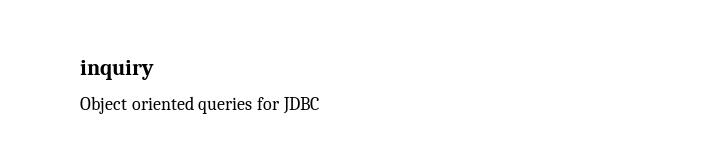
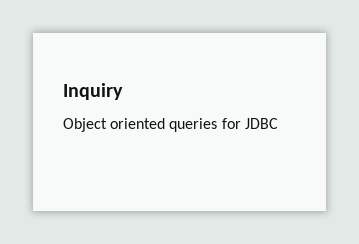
[80,60,154,80] inquiry -> [63,83,123,100] Inquiry

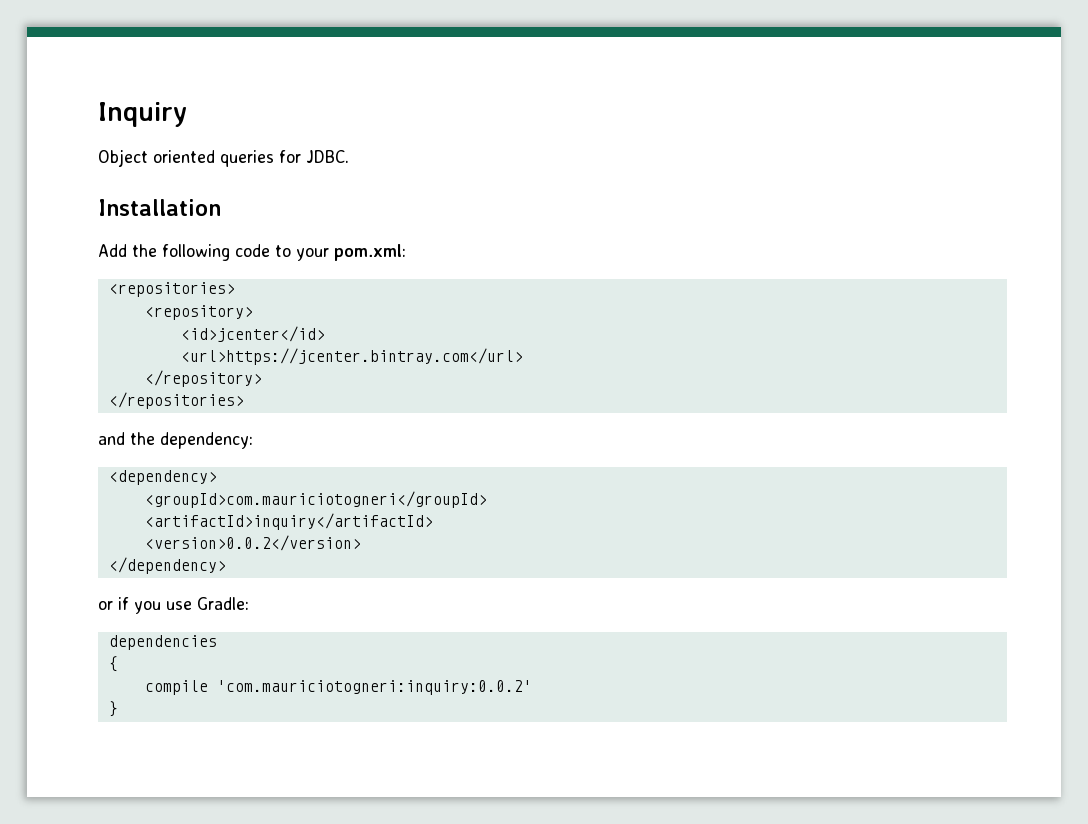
[244,118,278,129] JDBC -> [306,150,349,163] [98,199,221,216] [98,244,406,261] [108,282,235,297] [144,305,253,320] [180,326,325,342] [180,348,523,365] [144,370,262,387] [108,392,244,409] [98,432,253,449] [108,470,217,485] [144,491,487,508] [144,513,433,530] [144,535,361,551] [108,557,226,574] [98,597,249,614] [108,635,217,650] [108,656,118,672] [144,680,532,695] [108,701,118,717] JDBC. // Installation // Add the following code to your pom.xml: // <repositories> // <repository> // <id>jcenter</id> // <url>https://jcenter.bintray.com</url> // </repository> // </repositories> // and the dependency: // <dependency> // <groupId>com.mauriciotogneri</groupId> // <artifactId>inquiry</artifactId> // <version>0.0.2</version> // </dependency> // or if you use Gradle: // dependencies // { // compile 'com.mauriciotogneri:inquiry:0.0.2' // }

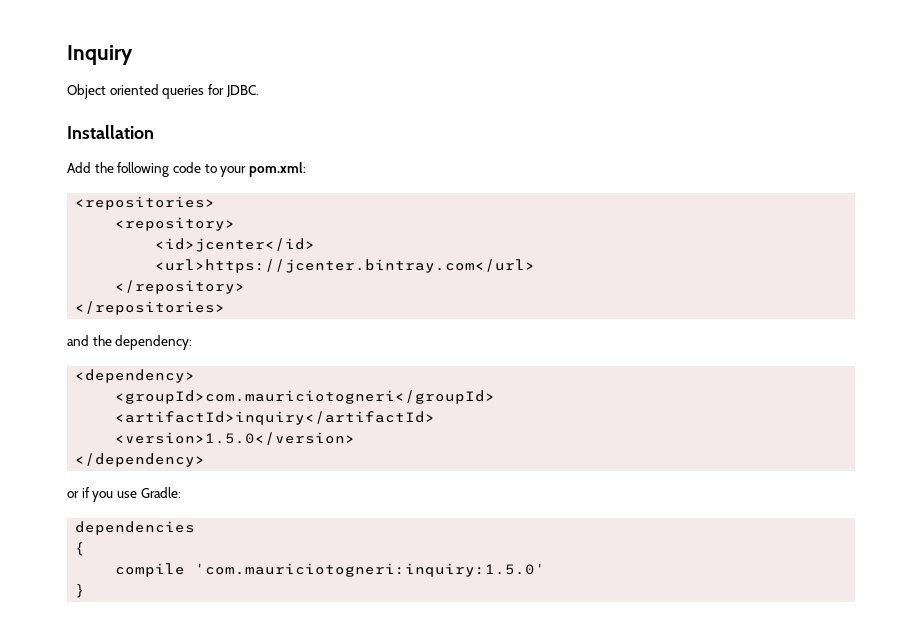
[144,535,361,551] <version>0.0.2</version> -> [115,432,356,445] <version>1.5.0</version>
[216,680,532,695] 'com.mauriciotogneri:inquiry:0.0.2' -> [195,563,546,577] 'com.mauriciotogneri:inquiry:1.5.0'

